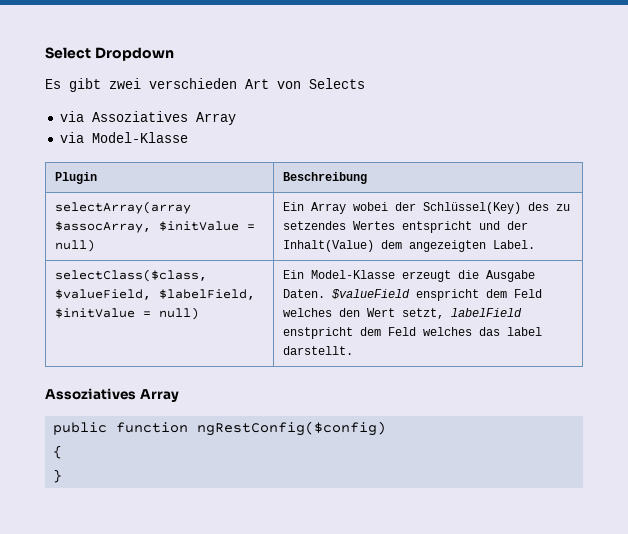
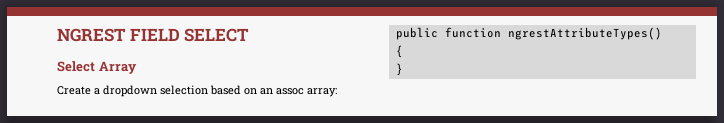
[45,47,174,61] [45,78,365,92] [59,111,236,125] [59,132,188,143] [54,172,97,184] [282,172,367,184] [54,201,191,214] [54,221,255,233] [54,239,95,252] [282,202,570,214] [282,221,528,233] [282,240,535,252] [54,269,207,282] [54,289,255,300] [54,307,199,320] [282,270,535,282] [282,289,542,301] [282,308,522,319] [282,327,542,339] [282,346,353,355] [45,388,179,402] Select Dropdown // Es gibt zwei verschieden Art von Selects // via Assoziatives Array // via Model-Klasse // Plugin | Beschreibung // selectArray(array $assocArray, $initValue = null) | Ein Array wobei der Schlüssel(Key) des zu setzendes Wertes entspricht und der Inhalt(Value) dem angezeigten Label. // selectClass($class, $valueField, $labelField, $initValue = null) | Ein Model-Klasse erzeugt die Ausgabe Daten. $valueField enspricht dem Feld welches den Wert setzt, labelField enstpricht dem Feld welches das label darstellt. // Assoziatives Array -> [57,28,250,42] [57,61,137,74] [57,85,337,97] NGREST FIELD SELECT // Select Array // Create a dropdown selection based on an assoc array:
[197,421,387,436] ngRestConfig($config) -> [507,27,662,40] ngrestAttributeTypes()

